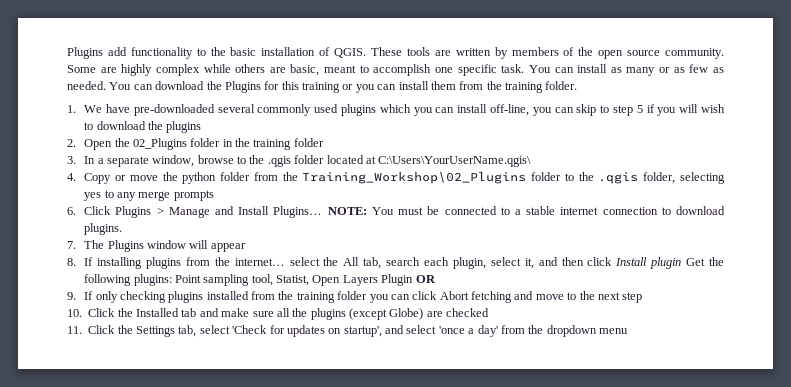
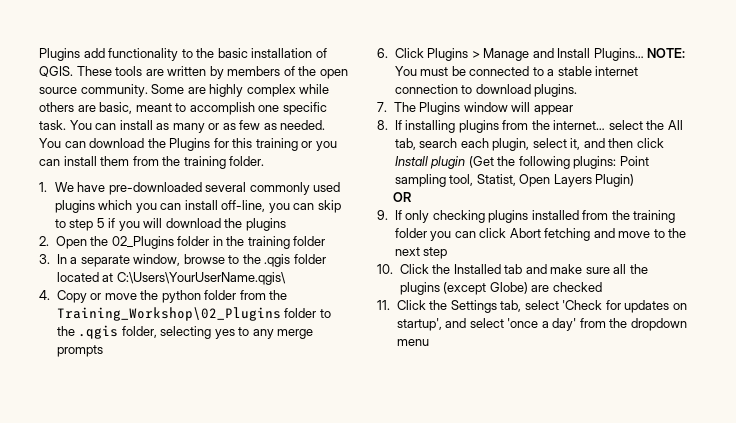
[701,104,726,113] [84,122,94,130] wish to -> (163, 223) none
[686,258,706,266] Get -> [468,156,494,168] (Get
[381,274,414,286] Plugin -> [595,174,635,187] Plugin) //

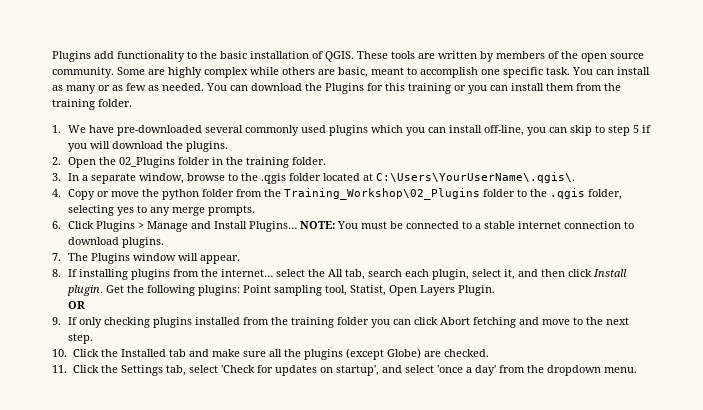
[245,218,286,231] plugins -> [185,141,228,152] plugins.
[293,236,326,246] folder -> [291,157,326,165] folder.
[116,272,286,285] C:\Users\YourUserName.qgis\ -> [375,172,575,183] C:\Users\YourUserName\.qgis\.
[56,345,103,357] prompts -> [207,205,255,216] prompts.
[533,105,573,115] appear -> [199,255,240,264] appear.
[430,156,494,169] plugin (Get -> [66,285,124,296] plugin. Get
[595,174,635,187] Plugin) -> [457,285,495,296] Plugin.
[423,247,448,259] step -> [67,333,93,344] step.
[552,282,602,292] checked -> [443,349,489,357] checked.
[396,339,429,346] menu -> [603,367,637,373] menu.

